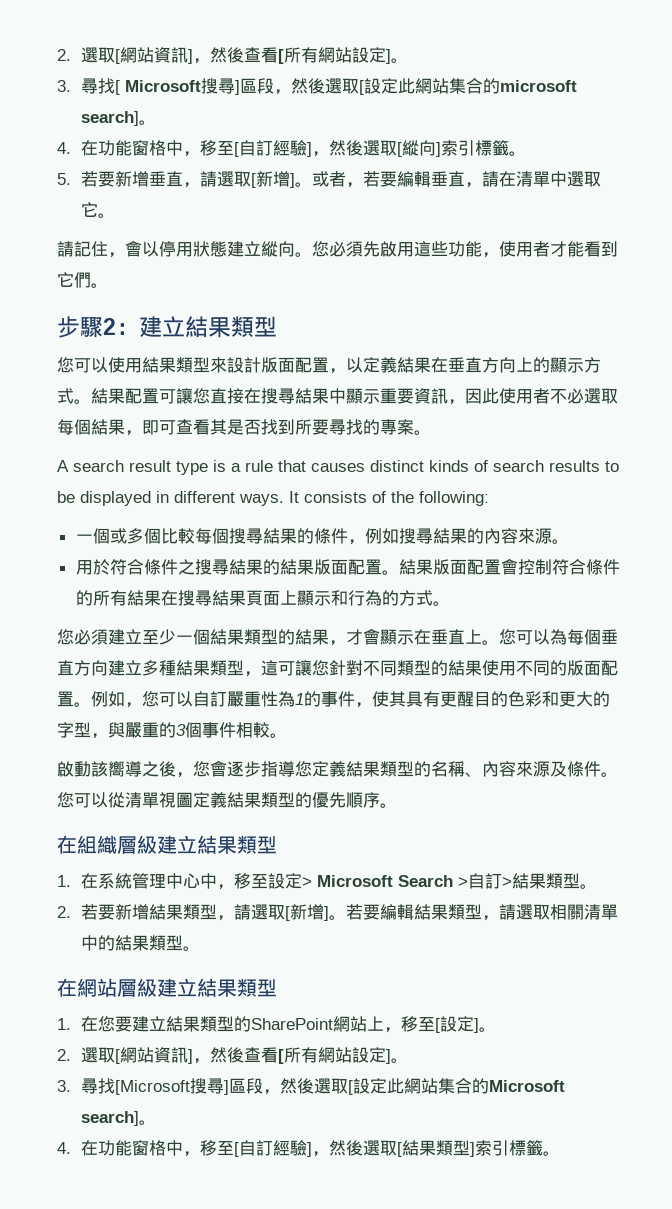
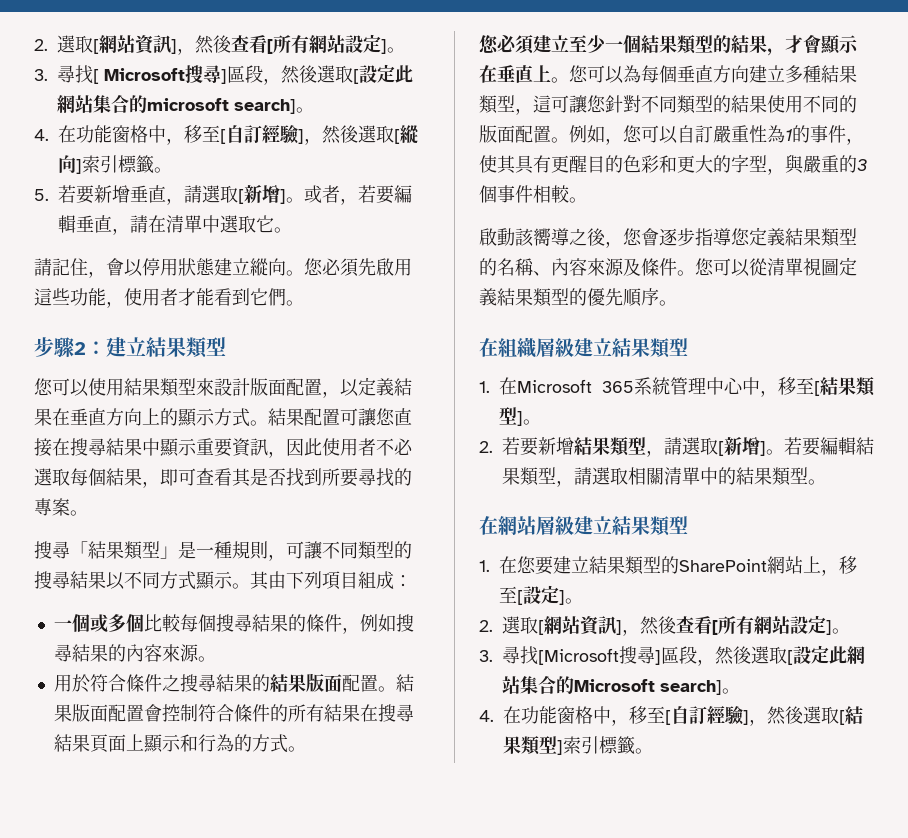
[57,460,619,475] [57,491,489,506] A search result type is a rule that causes distinct kinds of search results to be displayed in different ways. It consists of the following: -> [34,541,412,561] [34,571,412,590] 搜尋「結果類型」是一種規則，可讓不同類型的搜尋結果以不同方式顯示。其由下列項目組成：
(98, 881) none -> [517,379,634,393] Microsoft 365
[267,873,580,889] 設定> Microsoft Search >自訂>結果類型 -> [814,377,875,396] [499,407,524,426] [結果類型]

